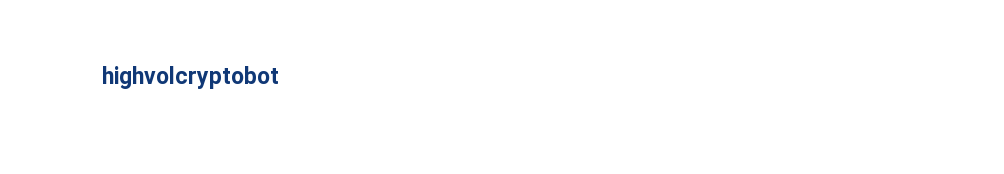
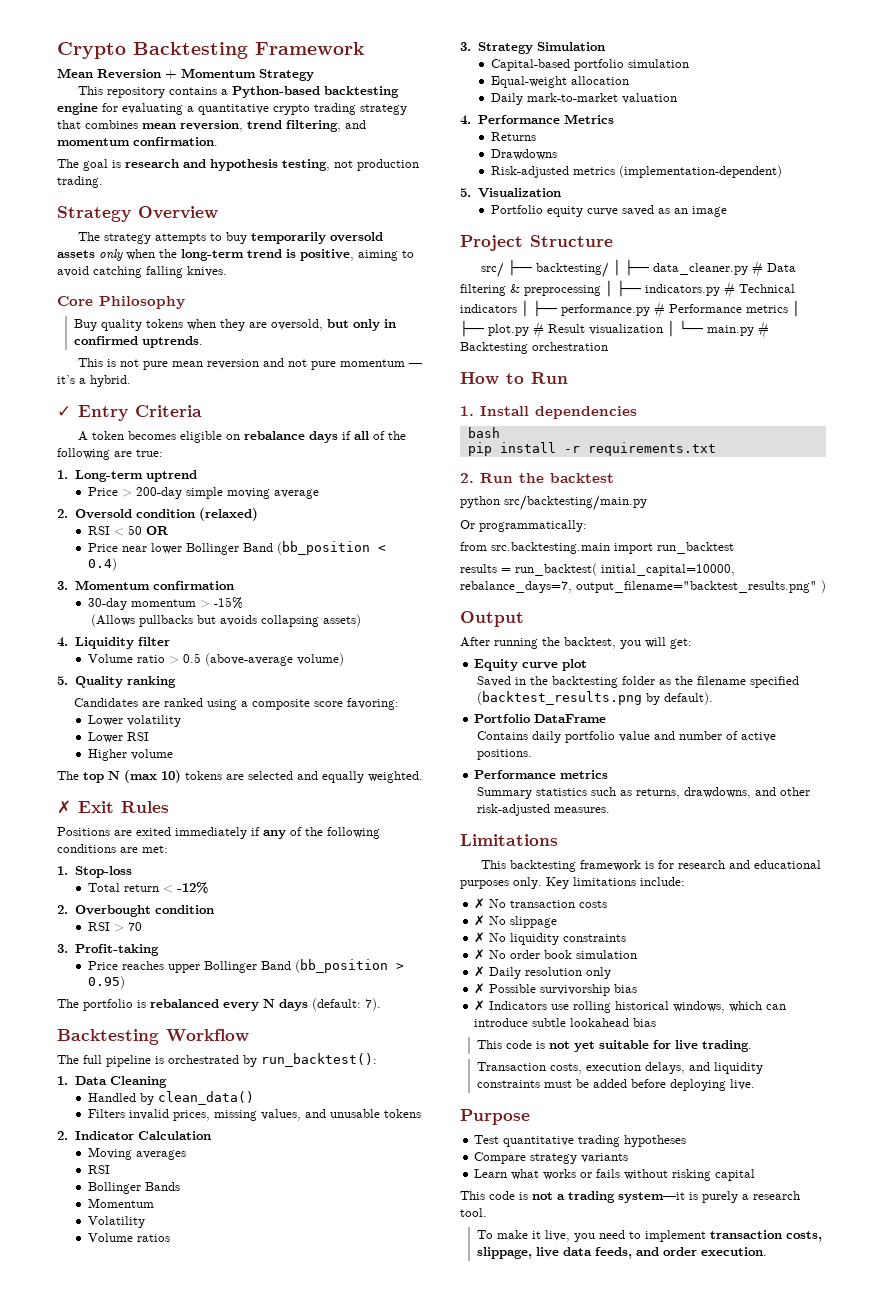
[102,66,279,89] highvolcryptobot -> [57,42,365,59] [57,68,314,81] [78,86,400,98] [57,103,407,115] [57,120,366,132] [57,137,218,146] [57,159,419,171] [57,176,103,188] [57,206,218,222] [78,232,384,244] [57,249,414,261] [57,266,227,278] [57,296,185,309] [73,319,396,331] [73,336,203,348] [78,358,423,370] [57,375,131,387] [57,405,202,421] [78,431,407,443] [57,448,163,460] [57,470,197,482] [88,487,320,499] [57,508,258,521] [88,525,170,536] [88,541,387,555] [88,558,118,571] [57,580,234,590] [88,597,244,610] [90,614,361,627] [57,637,170,649] [88,653,345,666] [57,676,176,688] [73,698,399,710] [88,715,182,727] [88,732,150,743] [88,749,174,761] [57,770,423,783] [57,800,169,814] [57,827,380,839] [57,844,168,853] [57,866,132,878] [88,882,209,893] [57,905,214,917] [88,922,143,932] [57,944,159,956] [88,959,405,973] [88,976,126,989] [57,998,381,1011] [57,1029,249,1045] [57,1053,377,1067] [57,1076,167,1088] [88,1091,255,1105] [88,1109,422,1121] [57,1131,211,1140] [88,1147,187,1160] [88,1165,111,1174] [88,1182,181,1194] [88,1198,155,1208] [88,1216,146,1228] [88,1233,171,1242] [460,42,605,54] [491,59,690,71] [491,76,630,88] [491,93,678,105] [460,114,614,125] [491,132,537,141] [491,149,558,160] [491,165,783,178] [460,188,561,198] [491,205,728,217] [460,235,613,251] [481,259,797,278] [460,280,795,298] [460,300,800,318] [460,320,769,338] [460,342,608,354] [460,372,568,385] [460,406,637,419] [467,427,500,438] [467,442,716,456] [460,473,614,483] [460,495,647,511] [460,520,587,532] [460,542,734,554] [460,563,735,576] [460,580,826,593] [460,611,524,627] [460,637,692,649] [474,659,588,671] [476,676,799,688] [476,691,713,705] [474,714,607,723] [476,731,776,743] [476,749,532,760] [474,770,609,779] [476,787,810,799] [476,804,610,816] [460,834,558,846] [481,860,822,872] [460,877,685,889] [474,898,608,909] [474,915,558,928] [474,932,627,945] [474,949,638,960] [474,966,612,979] [474,983,638,996] [474,1000,787,1013] [474,1018,657,1027] [476,1040,752,1052] [476,1062,763,1074] [476,1079,755,1091] [460,1109,530,1125] [474,1135,687,1147] [474,1152,629,1164] [474,1169,756,1181] [460,1191,800,1203] [460,1208,487,1217] [476,1230,822,1242] [476,1247,767,1259] Crypto Backtesting Framework // Mean Reversion + Momentum Strategy // This repository contains a Python-based backtesting engine for evaluating a quantitative crypto trading strategy that combines mean reversion, trend filtering, and momentum confirmation. // The goal is research and hypothesis testing, not production trading. // Strategy Overview // The strategy attempts to buy temporarily oversold assets only when the long-term trend is positive, aiming to avoid catching falling knives. // Core Philosophy // Buy quality tokens when they are oversold, but only in confirmed uptrends. // This is not pure mean reversion and not pure momentum — it’s a hybrid. // ✓ Entry Criteria // A token becomes eligible on rebalance days if all of the following are true: // 1. Long-term uptrend // Price > 200-day simple moving average // 2. Oversold condition (relaxed) // RSI < 50 OR // Price near lower Bollinger Band (bb_position < 0.4) // 3. Momentum confirmation // 30-day momentum > -15% // (Allows pullbacks but avoids collapsing assets) // 4. Liquidity filter // Volume ratio > 0.5 (above-average volume) // 5. Quality ranking // Candidates are ranked using a composite score favoring: // Lower volatility // Lower RSI // Higher volume // The top N (max 10) tokens are selected and equally weighted. // ✗ Exit Rules // Positions are exited immediately if any of the following conditions are met: // 1. Stop-loss // Total return < -12% // 2. Overbought condition // RSI > 70 // 3. Profit-taking // Price reaches upper Bollinger Band (bb_position > 0.95) // The portfolio is rebalanced every N days (default: 7). // Backtesting Workflow // The full pipeline is orchestrated by run_backtest(): // 1. Data Cleaning // Handled by clean_data() // Filters invalid prices, missing values, and unusable tokens // 2. Indicator Calculation // Moving averages // RSI // Bollinger Bands // Momentum // Volatility // Volume ratios // 3. Strategy Simulation // Capital-based portfolio simulation // Equal-weight allocation // Daily mark-to-market valuation // 4. Performance Metrics // Returns // Drawdowns // Risk-adjusted metrics (implementation-dependent) // 5. Visualization // Portfolio equity curve saved as an image // Project Structure // src/ ├── backtesting/ │ ├── data_cleaner.py # Data filtering & preprocessing │ ├── indicators.py # Technical indicators │ ├── performance.py # Performance metrics │ ├── plot.py # Result visualization │ └── main.py # Backtesting orchestration // How to Run // 1. Install dependencies // bash // pip install -r requirements.txt // 2. Run the backtest // python src/backtesting/main.py // Or programmatically: // from src.backtesting.main import run_backtest // results = run_backtest( initial_capital=10000, rebalance_days=7, output_filename="backtest_results.png" ) // Output // After running the backtest, you will get: // Equity curve plot // Saved in the backtesting folder as the filename specified (backtest_results.png by default). // Portfolio DataFrame // Contains daily portfolio value and number of active positions. // Performance metrics // Summary statistics such as returns, drawdowns, and other risk-adjusted measures. // Limitations // This backtesting framework is for research and educational purposes only. Key limitations include: // ✗ No transaction costs // ✗ No slippage // ✗ No liquidity constraints // ✗ No order book simulation // ✗ Daily resolution only // ✗ Possible survivorship bias // ✗ Indicators use rolling historical windows, which can introduce subtle lookahead bias // This code is not yet suitable for live trading. // Transaction costs, execution delays, and liquidity constraints must be added before deploying live. // Purpose // Test quantitative trading hypotheses // Compare strategy variants // Learn what works or fails without risking capital // This code is not a trading system—it is purely a research tool. // To make it live, you need to implement transaction costs, slippage, live data feeds, and order execution.

